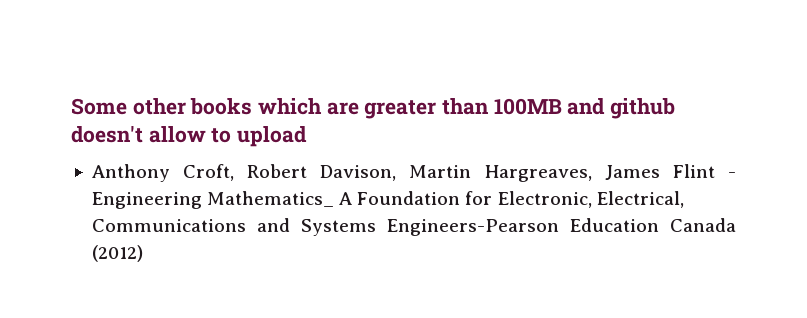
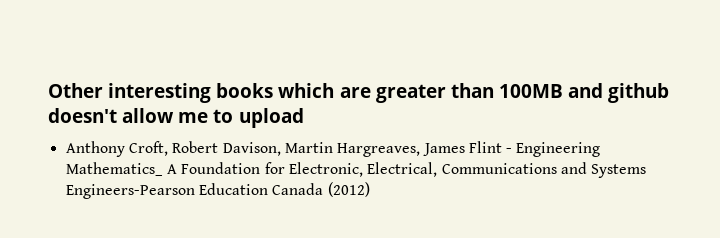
[71,98,186,115] Some other -> [48,83,212,103] Other interesting
(206, 134) none -> [178,112,209,123] me

